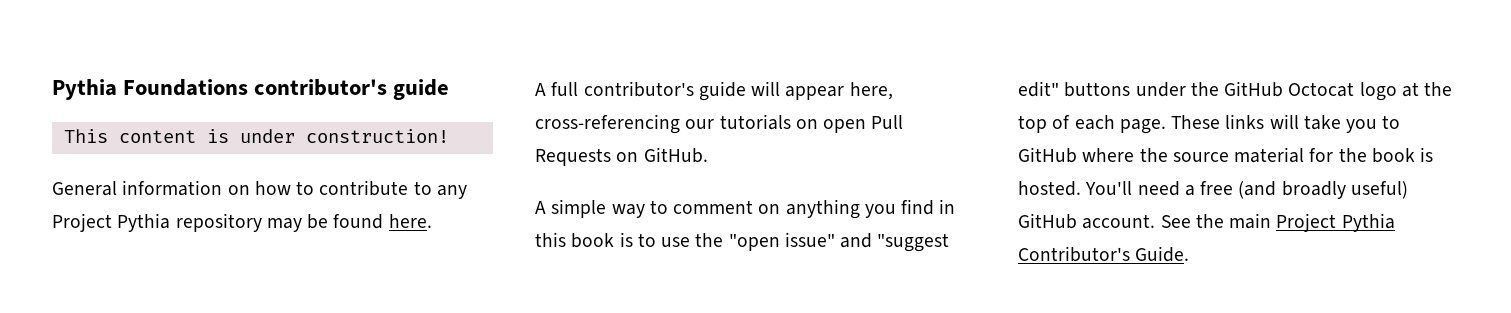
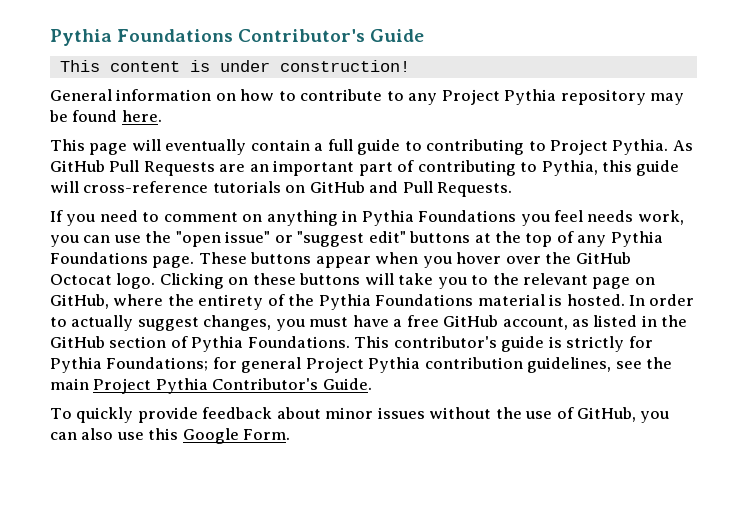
[52,79,450,100] Pythia Foundations contributor's guide -> [50,29,425,46] Pythia Foundations Contributor's Guide
[535,81,893,101] [535,114,904,134] [535,147,708,166] [535,199,956,219] [535,232,656,248] A full contributor's guide will appear here, cross-referencing our tutorials on open Pull Requests on GitHub. // A simple way to comment on anything you find in this book is to -> [50,139,693,155] [50,160,680,176] [50,181,513,197] [50,210,684,226] [50,235,111,247] This page will eventually contain a full guide to contributing to Project Pythia. As GitHub Pull Requests are an important part of contributing to Pythia, this guide will cross-reference tutorials on GitHub and Pull Requests. // If you need to comment on anything in Pythia Foundations you feel needs work, you can
[840,233,873,248] and -> [274,235,293,243] or
[1135,81,1453,101] [1018,114,1401,134] [1018,147,1434,163] [1018,181,1408,199] [1018,213,1191,229] under the GitHub Octocat logo at the top of each page. These links will take you to GitHub where the source material for the book is hosted. You'll need a free (and broadly useful) GitHub account. See -> [474,231,663,247] [50,252,631,268] [50,273,655,289] [50,294,695,310] [50,315,688,331] [50,336,653,352] [50,357,642,373] at the top of any Pythia Foundations page. These buttons appear when you hover over the GitHub Octocat logo. Clicking on these buttons will take you to the relevant page on GitHub, where the entirety of the Pythia Foundations material is hosted. In order to actually suggest changes, you must have a free GitHub account, as listed in the GitHub section of Pythia Foundations. This contributor's guide is strictly for Pythia Foundations; for general Project Pythia contribution guidelines, see
(1190, 254) none -> [50,407,670,423] [50,428,291,444] // To quickly provide feedback about minor issues without the use of GitHub, you can also use this Google Form.

